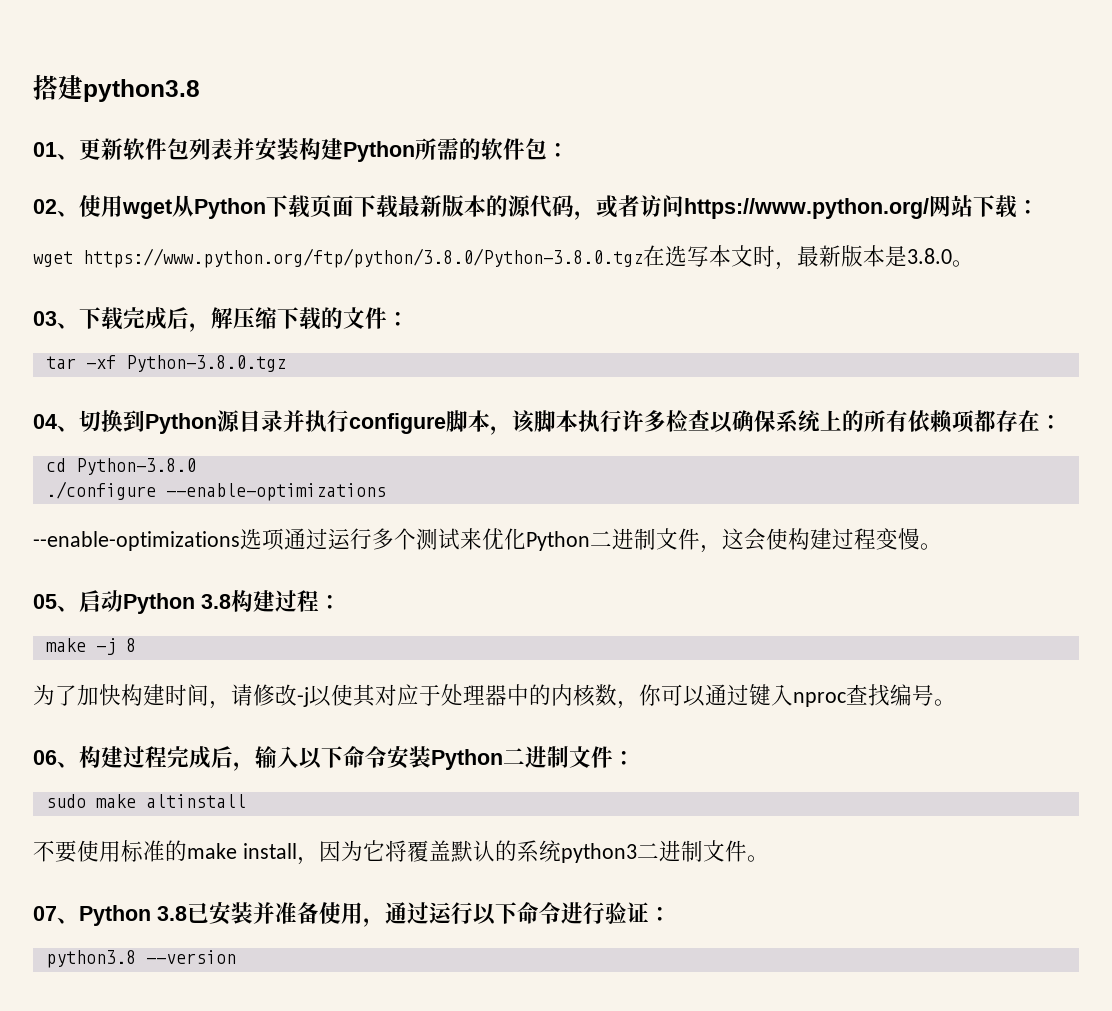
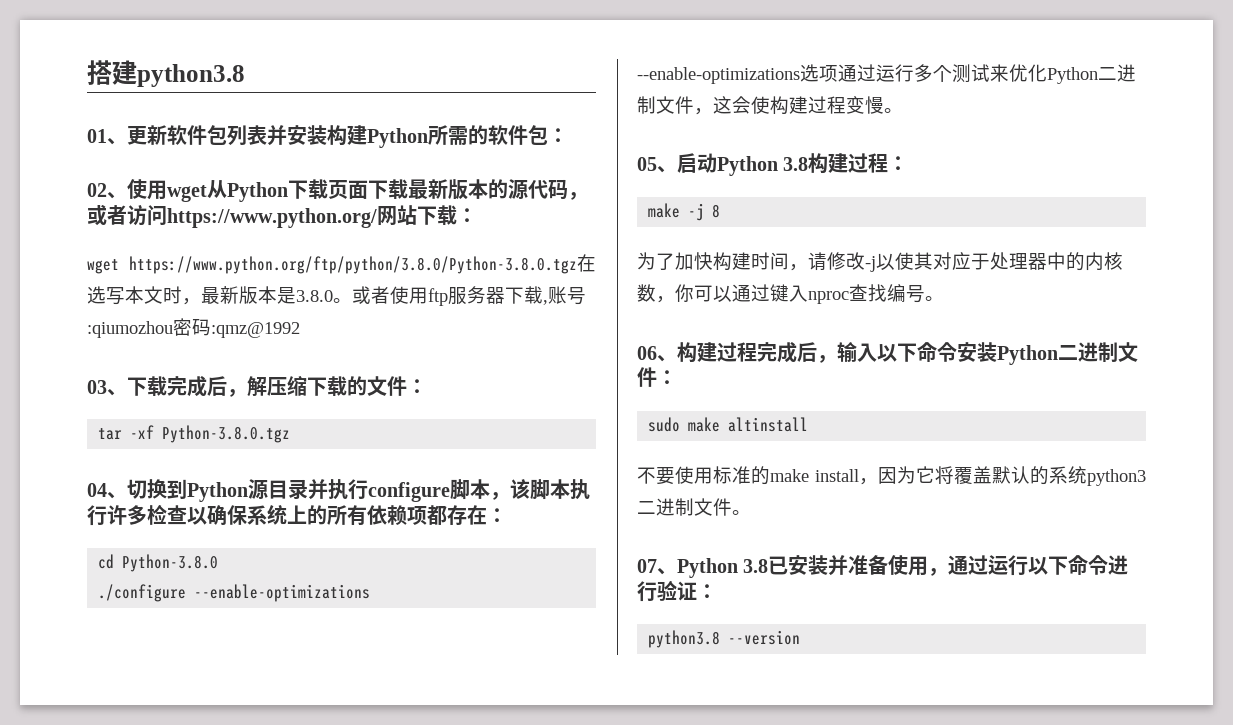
(974, 263) none -> [352,286,586,306] [87,318,300,338] 或者使用ftp服务器下载,账号:qiumozhou密码:qmz@1992

